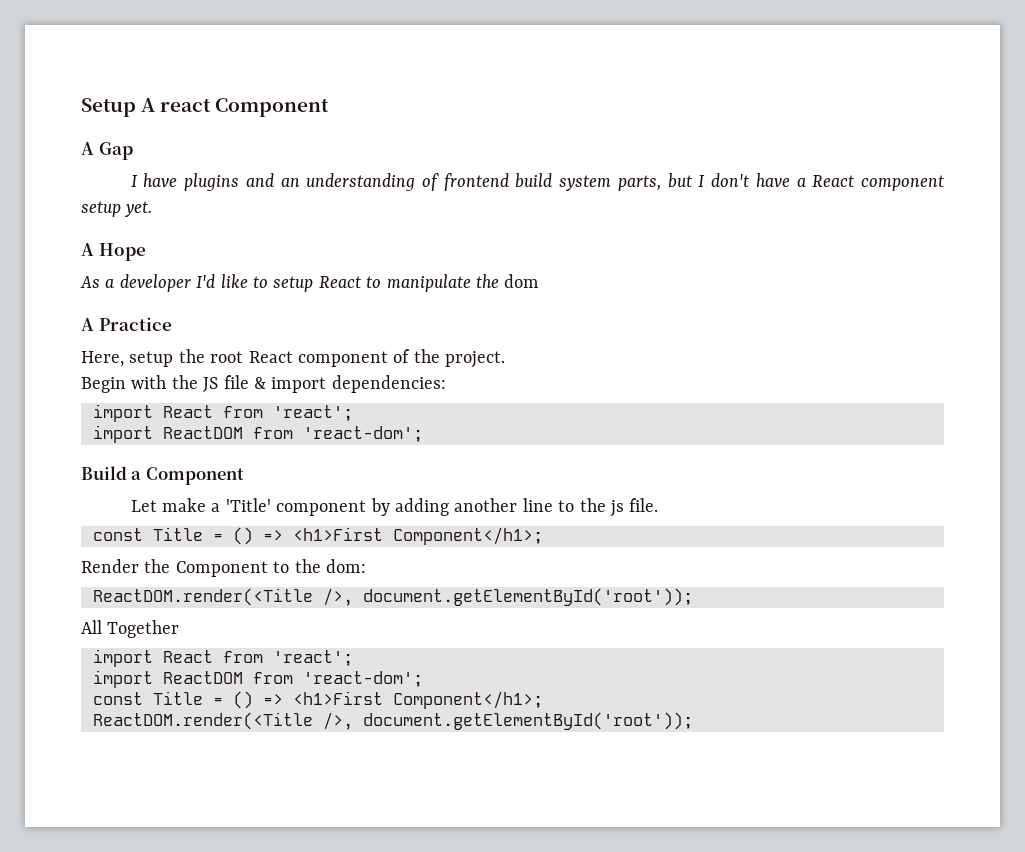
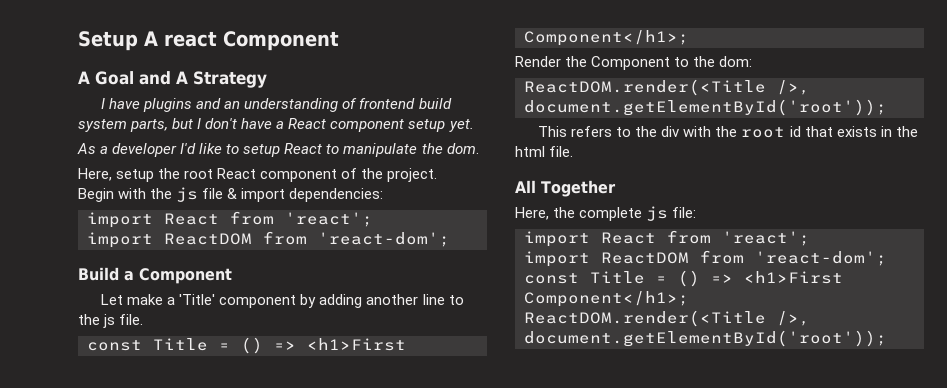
[98,142,133,160] Gap -> [95,71,267,88] Goal and A Strategy
[81,243,146,261] // A Hope -> (474, 125) none
[504,274,540,288] [81,317,172,331] dom // A Practice -> [446,143,479,154] dom.
[203,377,219,392] JS -> [176,187,199,202] js
[81,620,180,638] All Together -> [538,126,918,138] [515,146,574,157] [515,180,616,197] [515,206,697,221] This refers to the div with the root id that exists in the html file. // All Together // Here, the complete js file:

